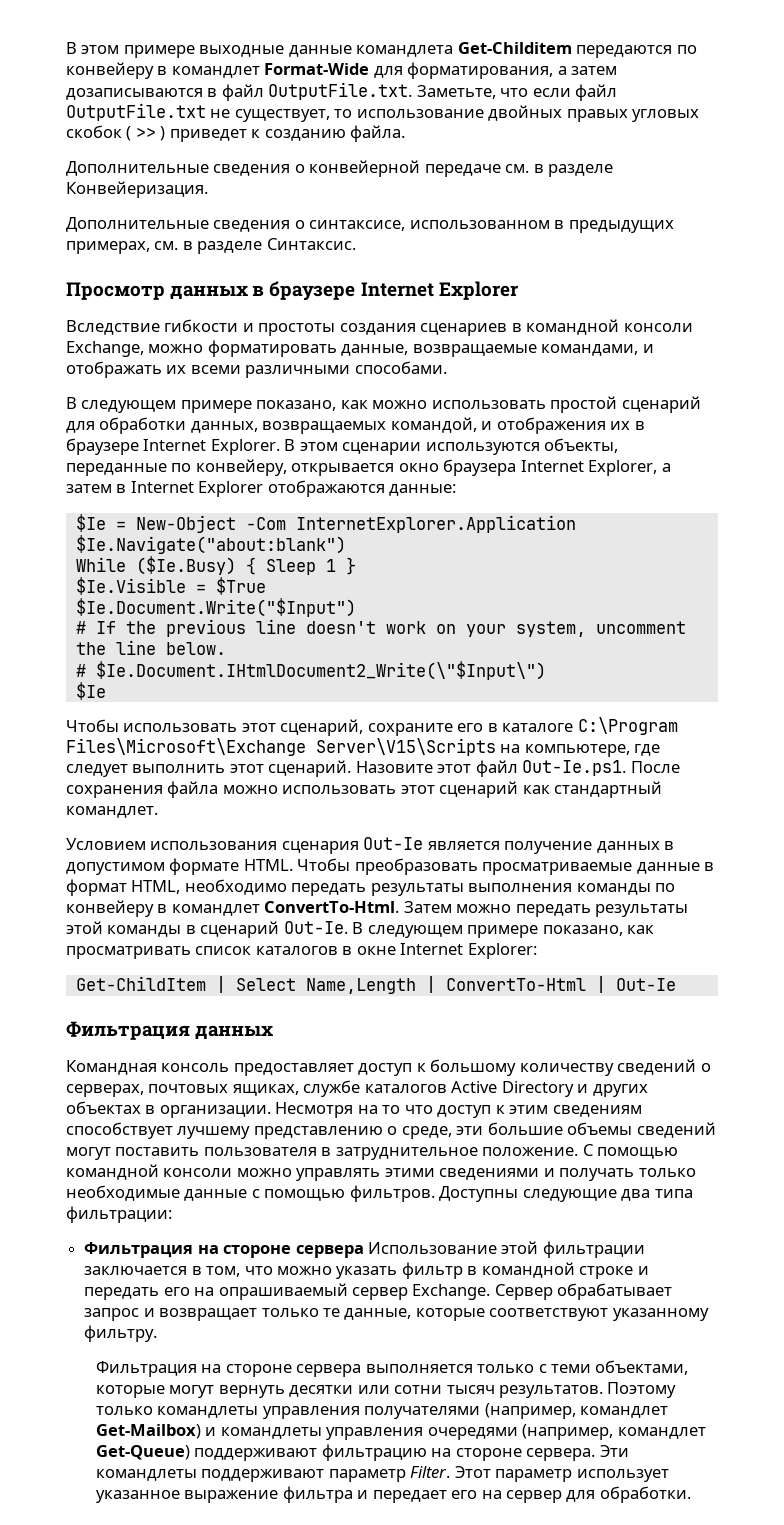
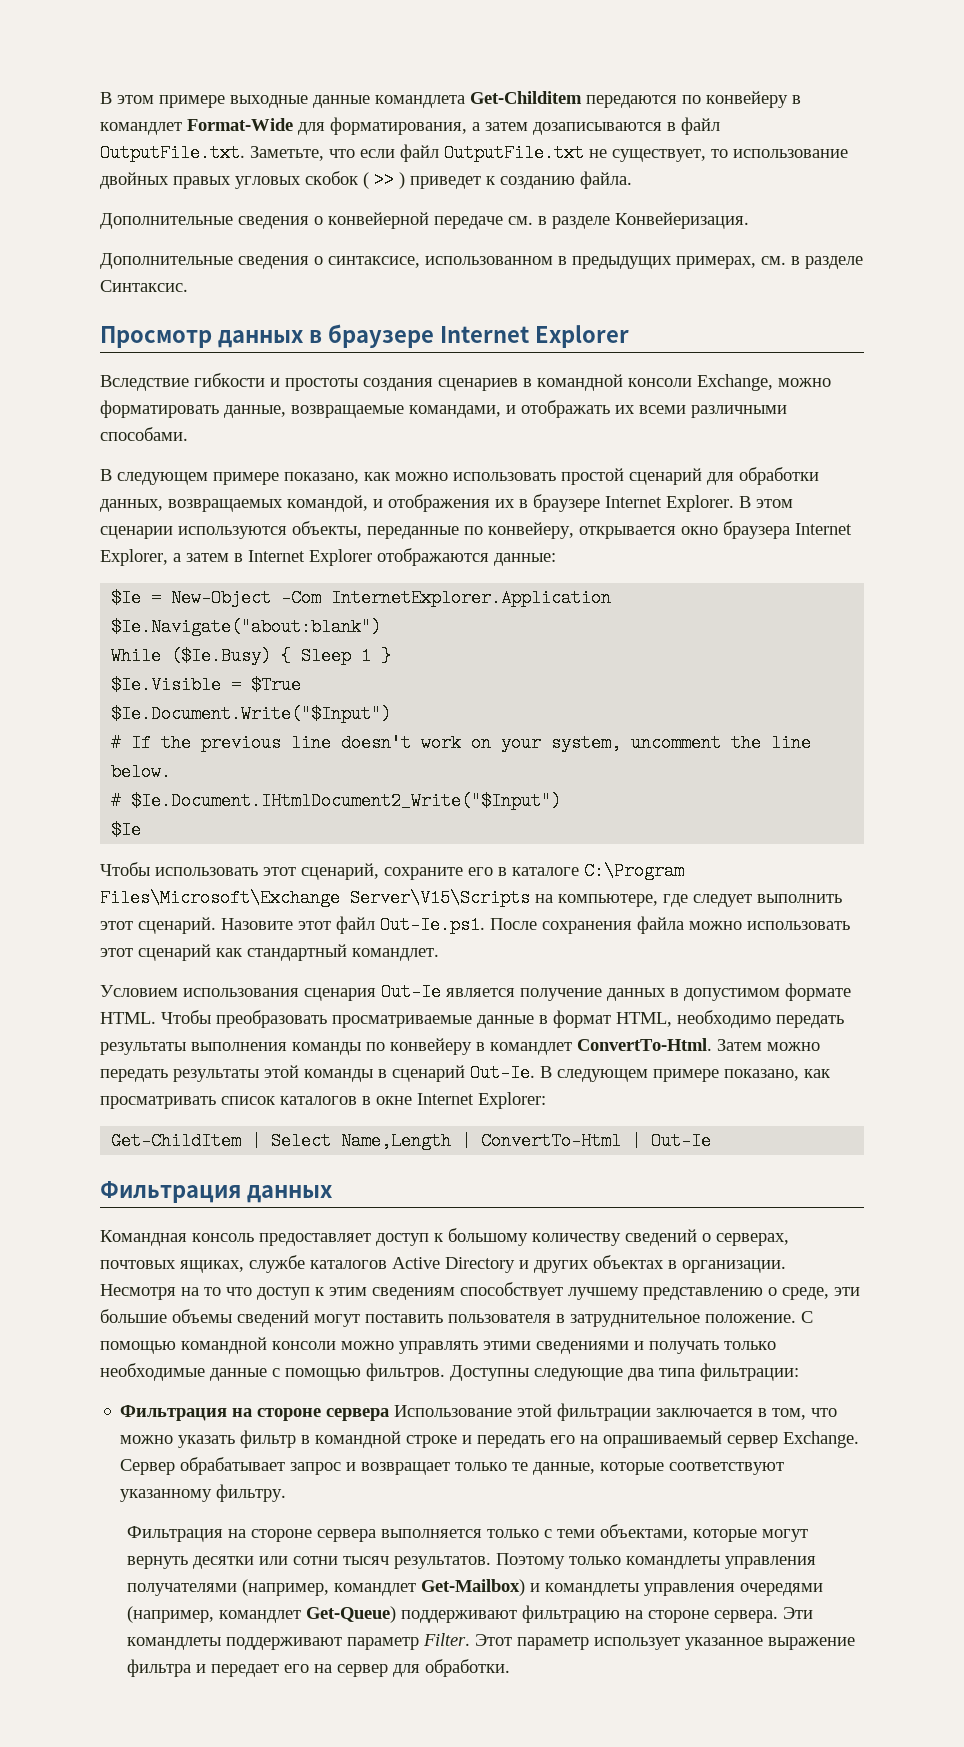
[95,661,546,680] $Ie.Document.IHtmlDocument2_Write(\"$Input\") -> [131,792,562,810] $Ie.Document.IHtmlDocument2_Write("$Input")

